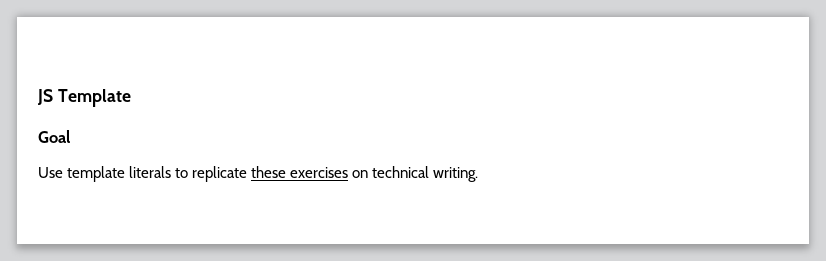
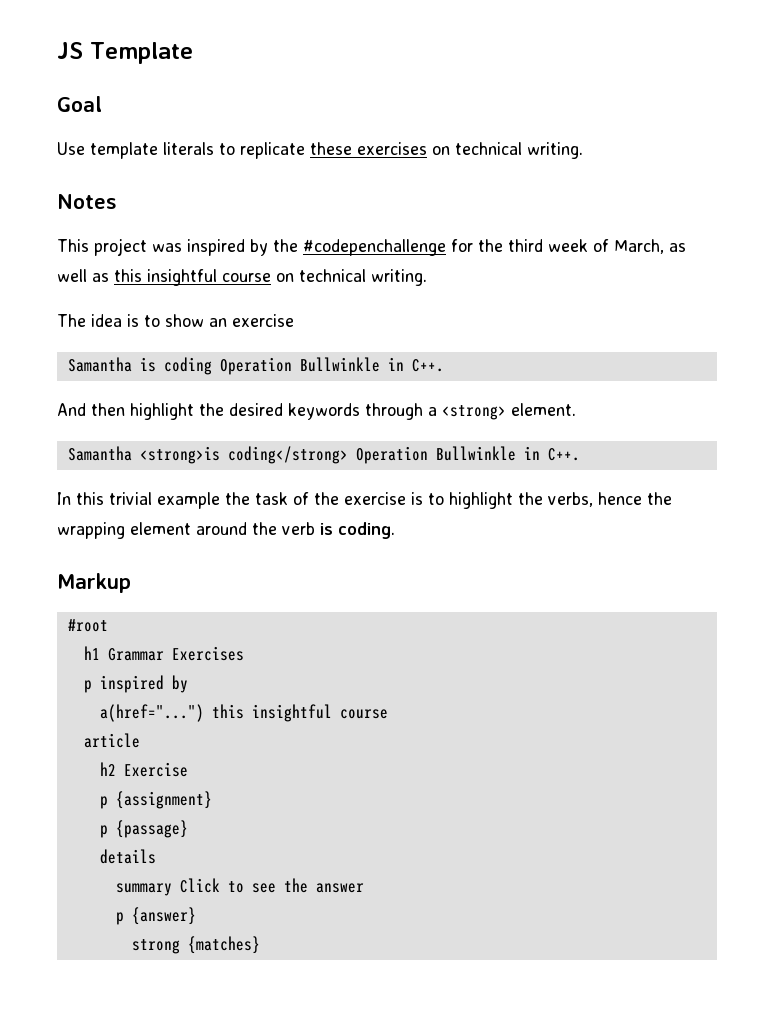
(479, 174) none -> [57,194,117,209] [57,238,686,256] [57,269,427,286] [57,314,294,327] [67,357,444,375] [57,403,576,420] [67,446,580,464] [57,492,672,509] [57,522,395,539] [57,573,131,593] [67,619,108,632] [83,646,244,661] [83,675,188,693] [99,704,388,722] [83,733,140,748] [99,762,188,777] [99,791,212,809] [99,820,188,838] [99,849,156,864] [115,878,364,896] [115,907,196,925] [131,936,260,954] // Notes // This project was inspired by the #codepenchallenge for the third week of March, as well as this insightful course on technical writing. // The idea is to show an exercise // Samantha is coding Operation Bullwinkle in C++. // And then highlight the desired keywords through a <strong> element. // Samantha <strong>is coding</strong> Operation Bullwinkle in C++. // In this trivial example the task of the exercise is to highlight the verbs, hence the wrapping element around the verb is coding. // Markup // #root // h1 Grammar Exercises // p inspired by // a(href="...") this insightful course // article // h2 Exercise // p {assignment} // p {passage} // details // summary Click to see the answer // p {answer} // strong {matches}

